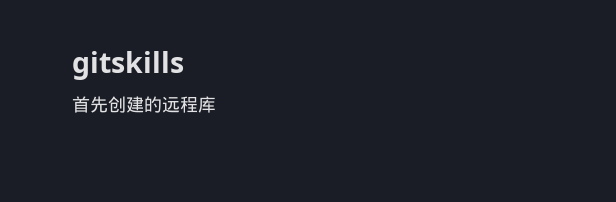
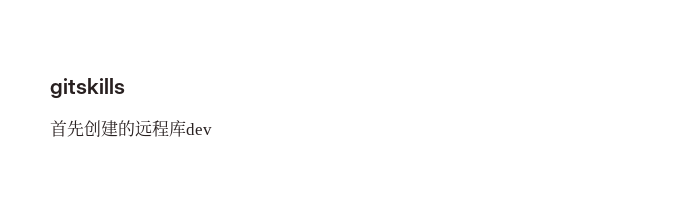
(216, 104) none -> [186,123,212,135] dev

